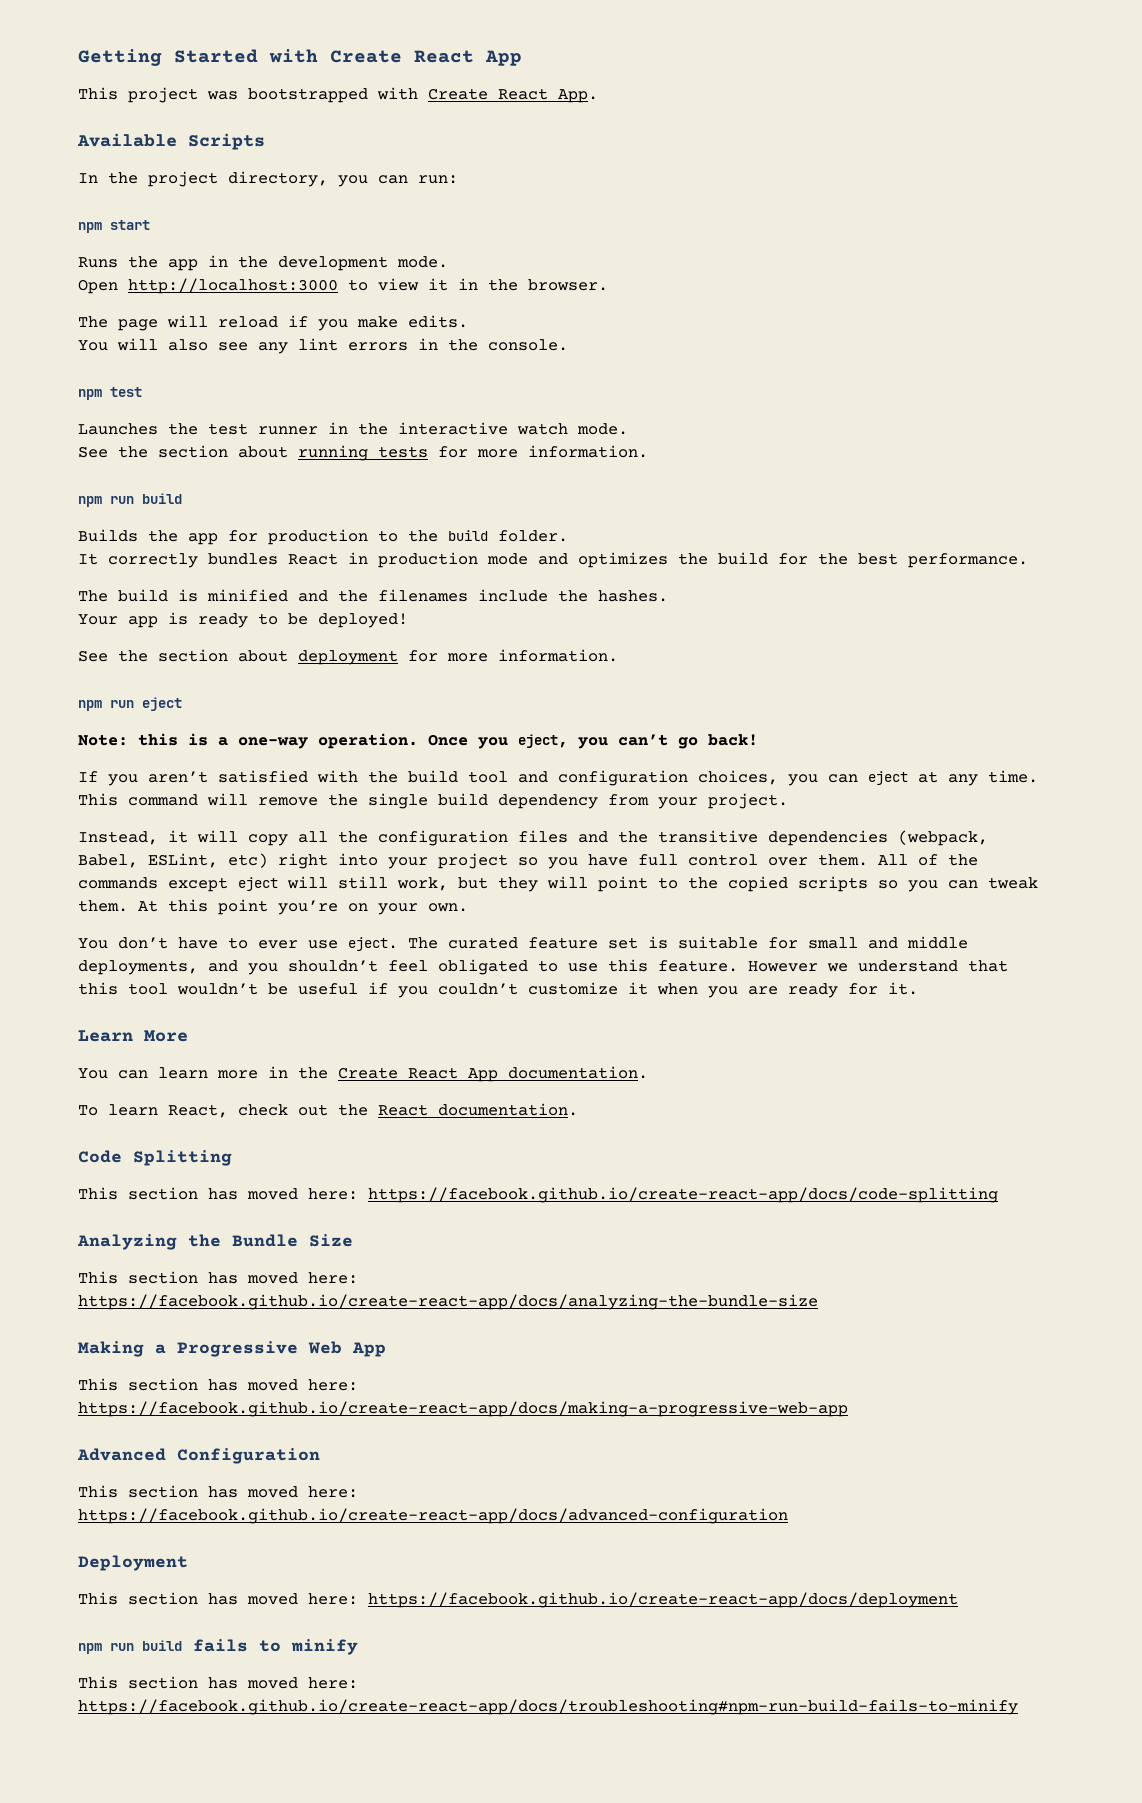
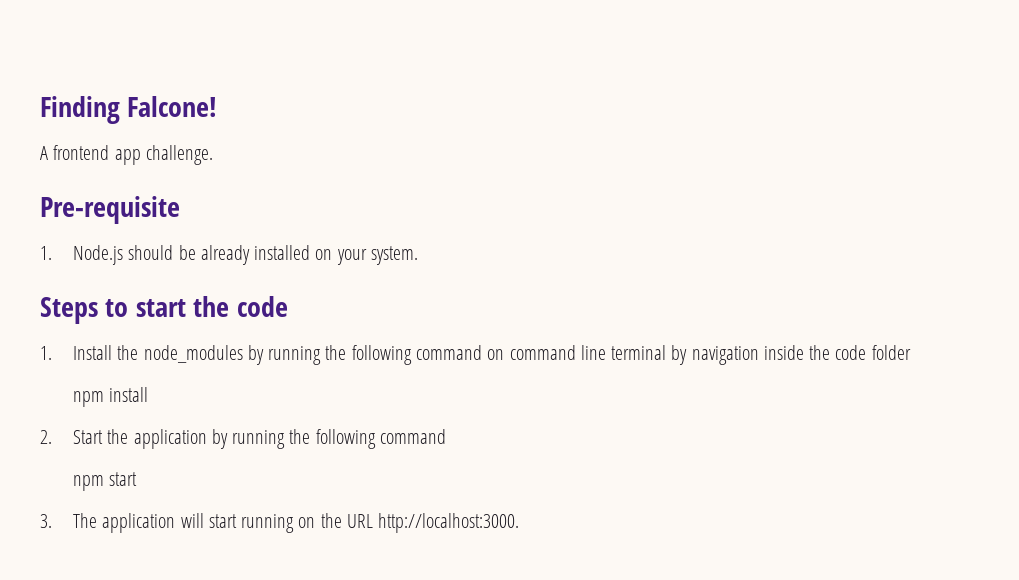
[78,49,522,66] [78,87,598,103] [77,133,265,150] [78,171,458,187] [78,220,150,233] [78,255,448,271] [78,278,608,294] [78,315,468,331] [78,338,568,354] [78,387,142,400] [78,422,628,435] [78,445,648,461] [78,493,182,507] [78,529,568,545] [78,552,1028,568] [78,589,668,602] [78,612,408,628] [78,649,618,665] [78,697,182,711] [78,733,758,749] [78,770,1038,786] [78,793,788,809] [78,830,988,846] [78,853,978,869] [78,876,1038,892] [78,899,468,915] [78,936,968,951] [78,959,1008,975] [78,982,918,998] [78,1030,188,1042] [78,1066,648,1082] [78,1103,578,1118] [78,1150,232,1166] [78,1187,998,1203] [77,1234,353,1250] [78,1271,358,1284] [78,1294,818,1310] [78,1341,386,1357] [78,1378,358,1391] [78,1401,848,1417] [77,1448,320,1464] [78,1485,358,1498] [78,1508,788,1524] [78,1555,188,1571] [78,1592,958,1608] [78,1639,358,1655] [78,1676,358,1689] [78,1699,1018,1715] Getting Started with Create React App // This project was bootstrapped with Create React App. // Available Scripts // In the project directory, you can run: // npm start // Runs the app in the development mode. // Open http://localhost:3000 to view it in the browser. // The page will reload if you make edits. // You will also see any lint errors in the console. // npm test // Launches the test runner in the interactive watch mode. // See the section about running tests for more information. // npm run build // Builds the app for production to the build folder. // It correctly bundles React in production mode and optimizes the build for the best performance. // The build is minified and the filenames include the hashes. // Your app is ready to be deployed! // See the section about deployment for more information. // npm run eject // Note: this is a one-way operation. Once you eject, you can’t go back! // If you aren’t satisfied with the build tool and configuration choices, you can eject at any time. This command will remove the single build dependency from your project. // Instead, it will copy all the configuration files and the transitive dependencies (webpack, Babel, ESLint, etc) right into your project so you have full control over them. All of the commands except eject will still work, but they will point to the copied scripts so you can tweak them. At this point you’re on your own. // You don’t have to ever use eject. The curated feature set is suitable for small and middle deployments, and you shouldn’t feel obligated to use this feature. However we understand that this tool wouldn’t be useful if you couldn’t customize it when you are ready for it. // Learn More // You can learn more in the Create React App documentation. // To learn React, check out the React documentation. // Code Splitting // This section has moved here: https://facebook.github.io/create-react-app/docs/code-splitting // Analyzing the Bundle Size // This section has moved here: https://facebook.github.io/create-react-app/docs/analyzing-the-bundle-size // Making a Progressive Web App // This section has moved here: https://facebook.github.io/create-react-app/docs/making-a-progressive-web-app // Advanced Configuration // This section has moved here: https://facebook.github.io/create-react-app/docs/advanced-configuration // Deployment // This section has moved here: https://facebook.github.io/create-react-app/docs/deployment // npm run build fails to minify // This section has moved here: https://facebook.github.io/create-react-app/docs/troubleshooting#npm-run-build-fails-to-minify -> [40,96,218,124] [40,145,213,165] [40,196,180,224] [40,245,418,265] [40,296,288,324] [40,345,911,365] [73,387,149,407] [40,429,446,449] [73,472,138,491] [40,513,520,533] Finding Falcone! // A frontend app challenge. // Pre-requisite // 1. Node.js should be already installed on your system. // Steps to start the code // 1. Install the node_modules by running the following command on command line terminal by navigation inside the code folder // npm install // 2. Start the application by running the following command // npm start // 3. The application will start running on the URL http://localhost:3000.

